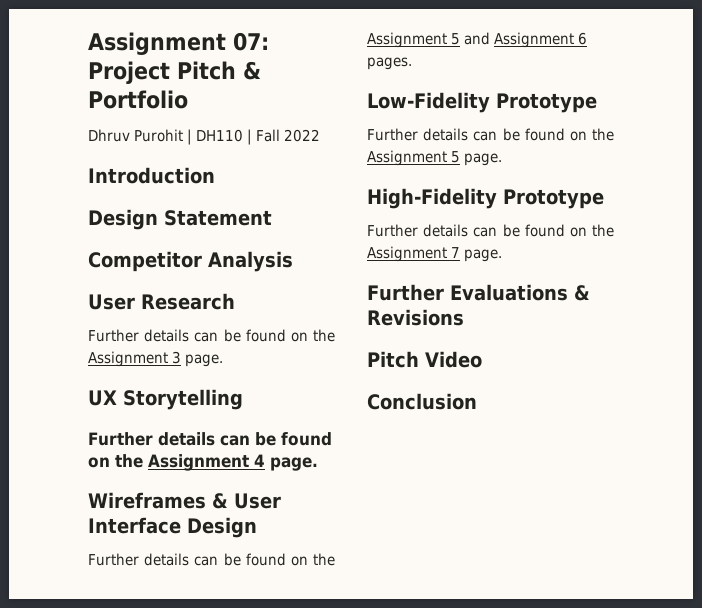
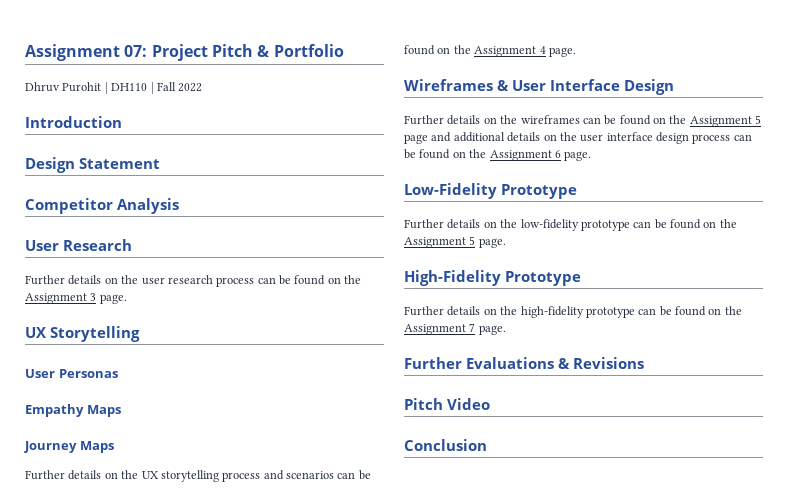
(190, 335) none -> [104,275,255,287] on the user research process
[88,432,215,446] Further details -> [25,369,118,378] [25,404,121,417] [24,441,114,453] [25,470,334,482] User Personas // Empathy Maps // Journey Maps // Further details on the UX storytelling process and scenarios
[194,553,335,566] [367,32,490,48] can be found on the Assignment 5 and -> [483,115,762,127] [404,132,752,144] [404,149,487,159] on the wireframes can be found on the Assignment 5 page and additional details on the user interface design process can be found on the
[367,57,412,70] pages. -> [564,151,592,161] page.
(469, 134) none -> [483,219,630,231] on the low-fidelity prototype
(469, 230) none -> [483,306,635,318] on the high-fidelity prototype

